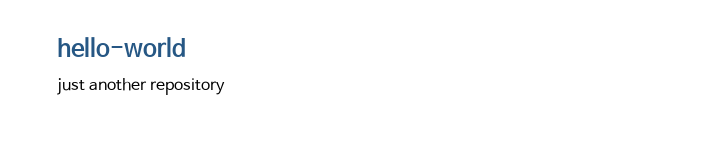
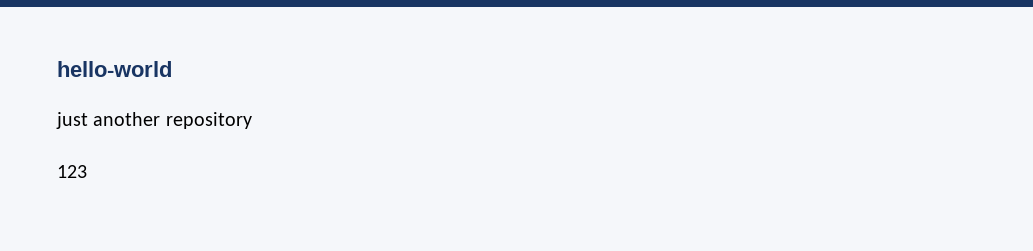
(226, 86) none -> [57,165,87,178] // 123

